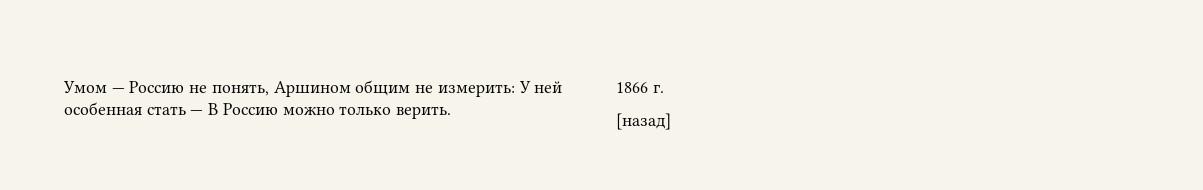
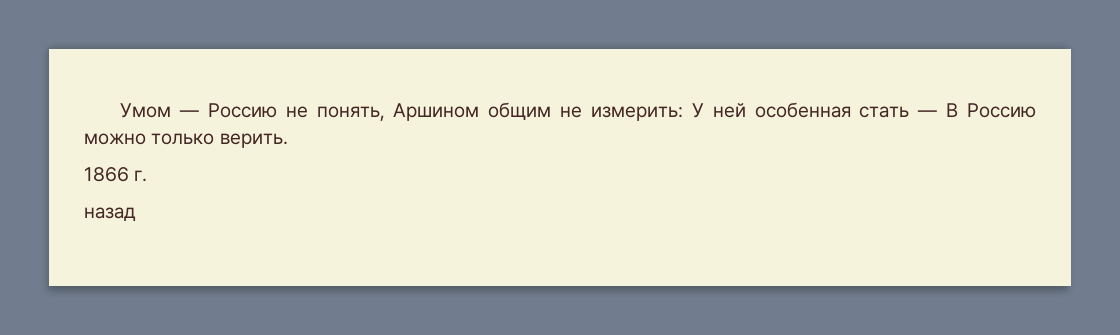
[616,113,671,130] [назад] -> [84,207,136,221] назад

